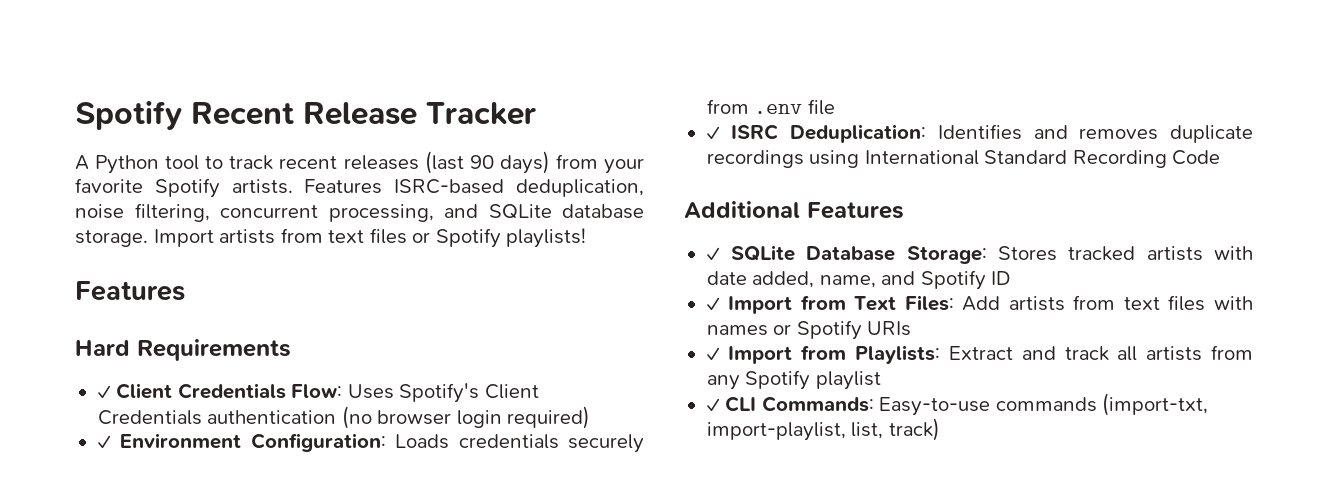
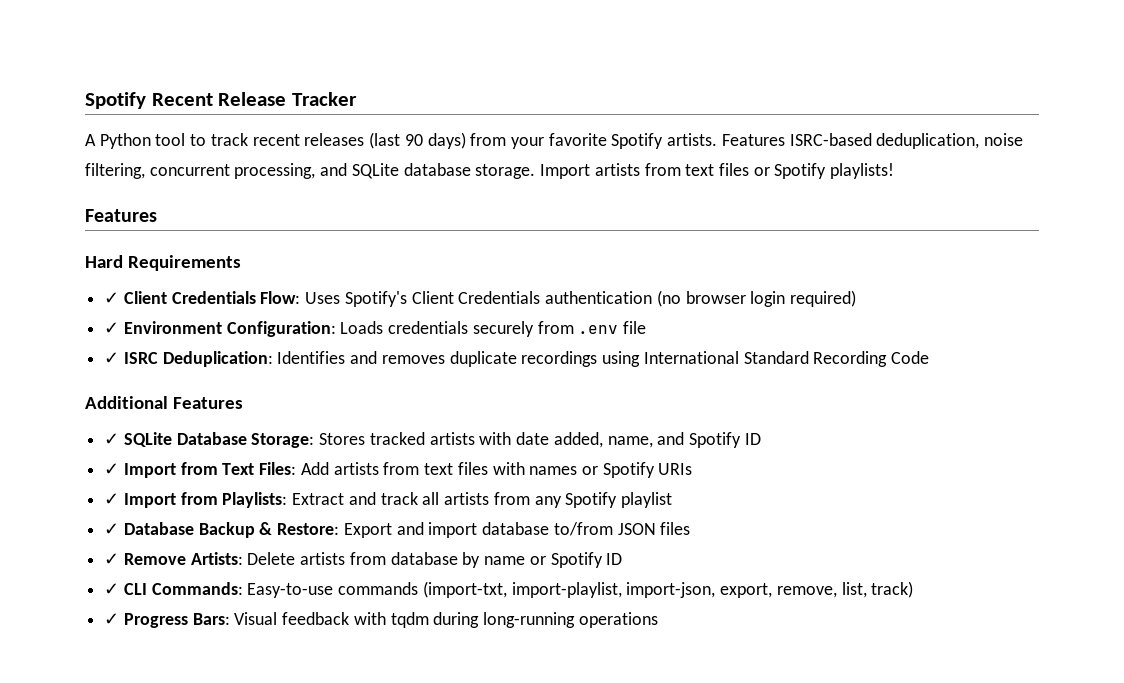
(881, 380) none -> [104,522,691,538] [104,552,623,568] // ✓ Database Backup & Restore: Export and import database to/from JSON files // ✓ Remove Artists: Delete artists from database by name or Spotify ID
(846, 431) none -> [626,582,837,598] import-json, export, remove,
(940, 429) none -> [104,612,658,628] // ✓ Progress Bars: Visual feedback with tqdm during long-running operations

